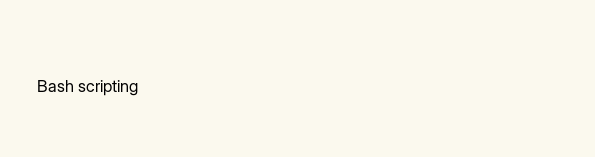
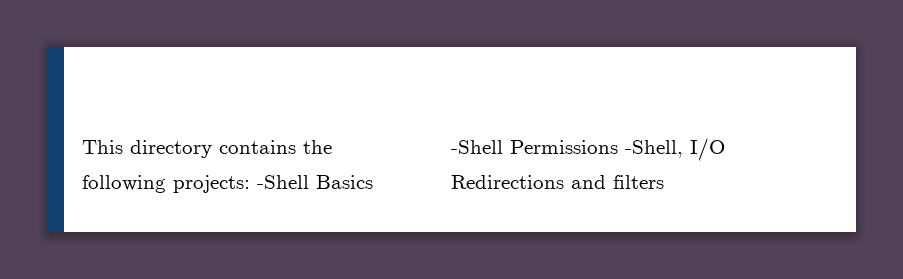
[37,80,139,96] Bash scripting -> [82,140,332,158] [82,175,373,193] [451,138,725,161] [451,175,664,189] This directory contains the following projects: -Shell Basics -Shell Permissions -Shell, I/O Redirections and filters

